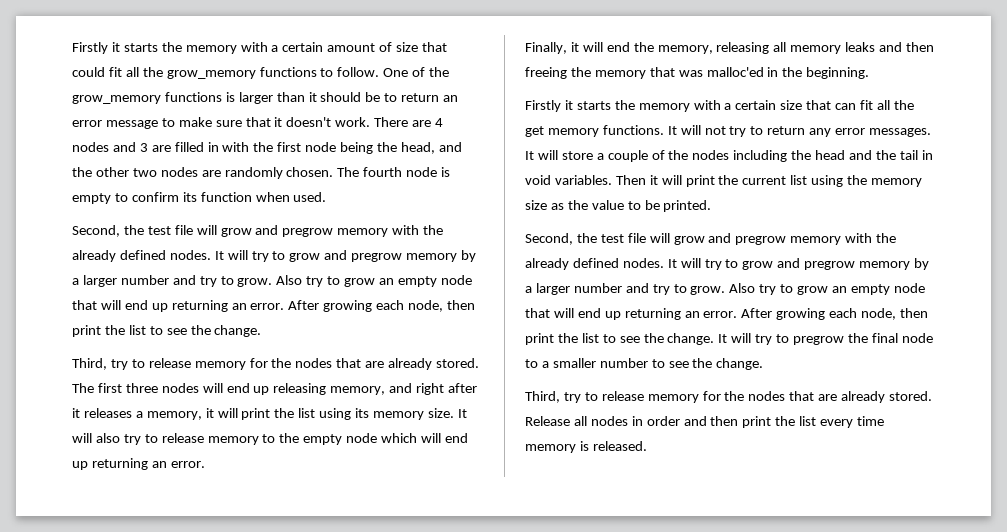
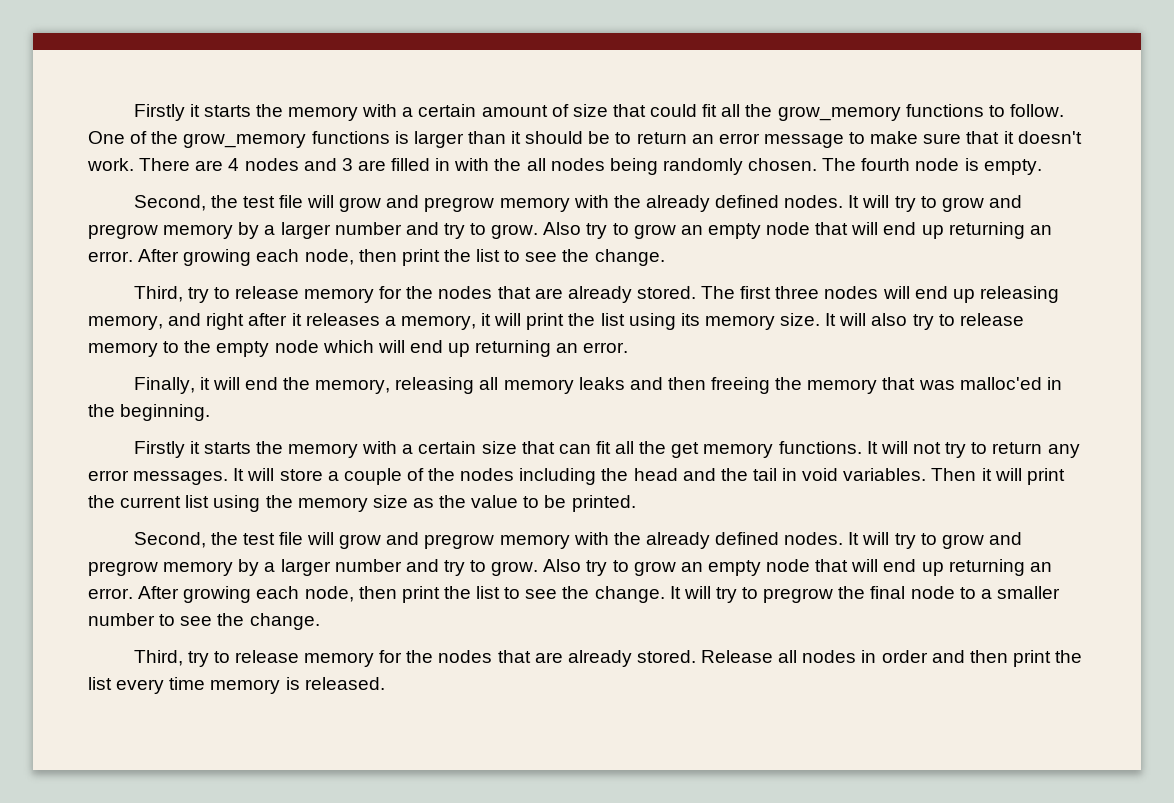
[277,142,462,154] [72,167,221,177] first node being the head, and the other two nodes are -> [526,158,658,175] all nodes being
[72,192,327,204] empty to confirm its function when used. -> [983,159,1042,175] empty.

